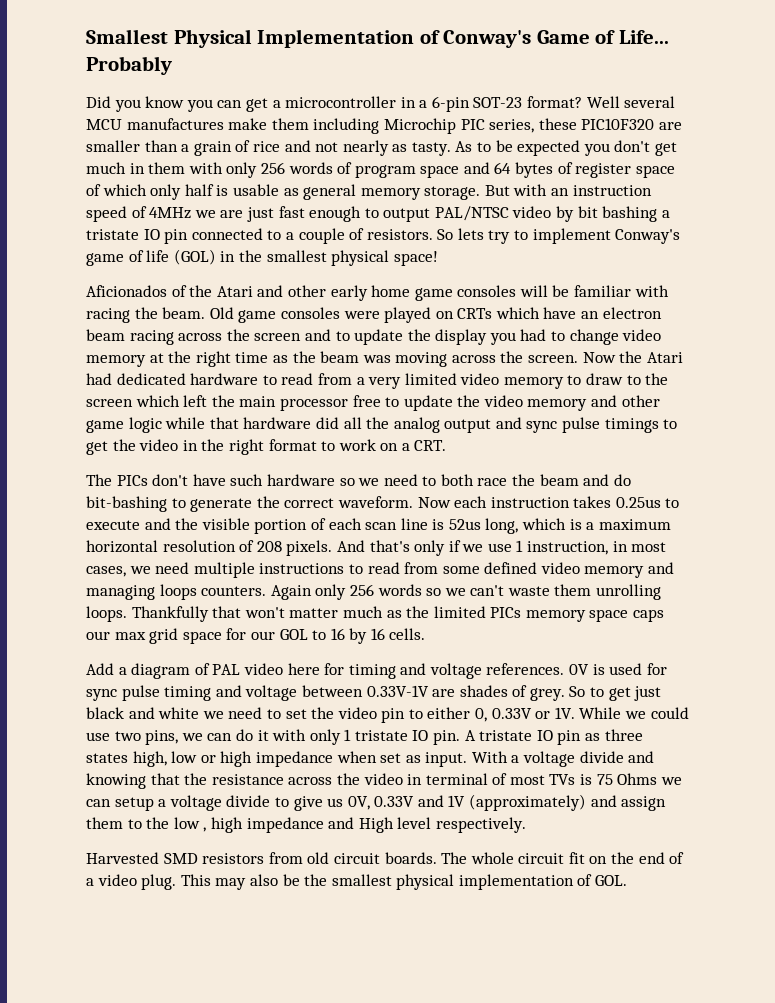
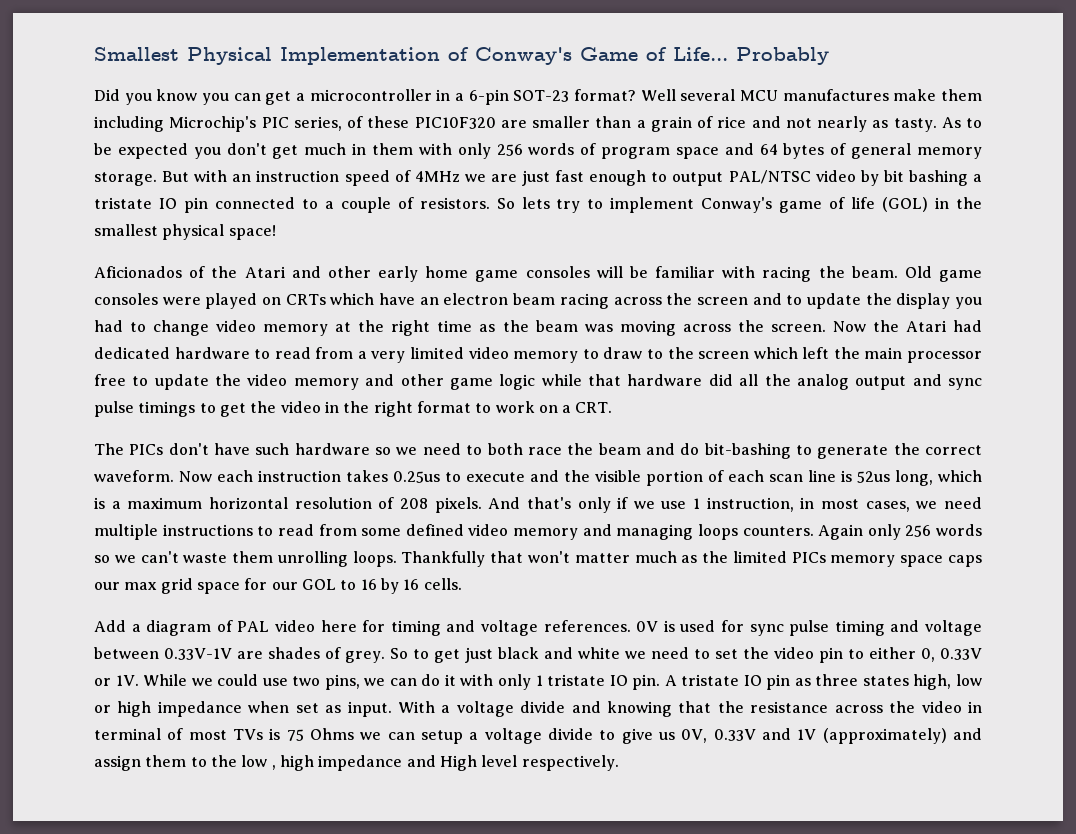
[383,118,456,134] Microchip -> [169,116,257,132] Microchip's
(535, 126) none -> [347,116,363,128] of
[575,163,675,178] [86,184,299,200] register space of which only half is usable as -> (847, 149) none
[86,852,685,864] [86,874,628,890] // Harvested SMD resistors from old circuit boards. The whole circuit fit on the end of a video plug. This may also be the smallest physical implementation of GOL. -> (619, 763) none

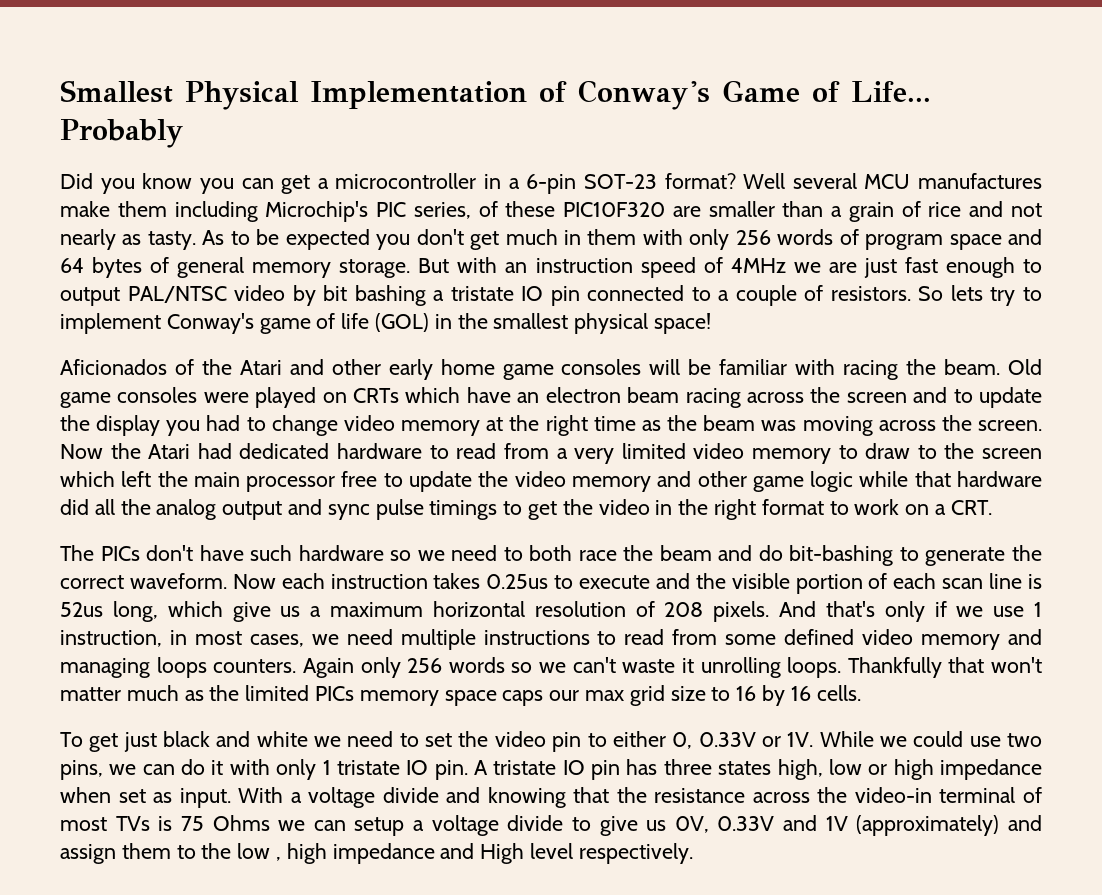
[94,497,105,509] is -> [232,602,301,622] give us
[232,551,274,563] them -> [681,658,694,673] it
[196,578,336,594] space for our GOL -> [670,686,706,701] size
[94,620,983,636] [94,647,429,663] Add a diagram of PAL video here for timing and voltage references. 0V is used for sync pulse timing and voltage between 0.33V-1V are shades of grey. So to -> [60,732,83,747] To
[794,678,811,686] as -> [626,759,658,775] has
[921,701,983,713] video in -> [854,787,932,803] video-in

